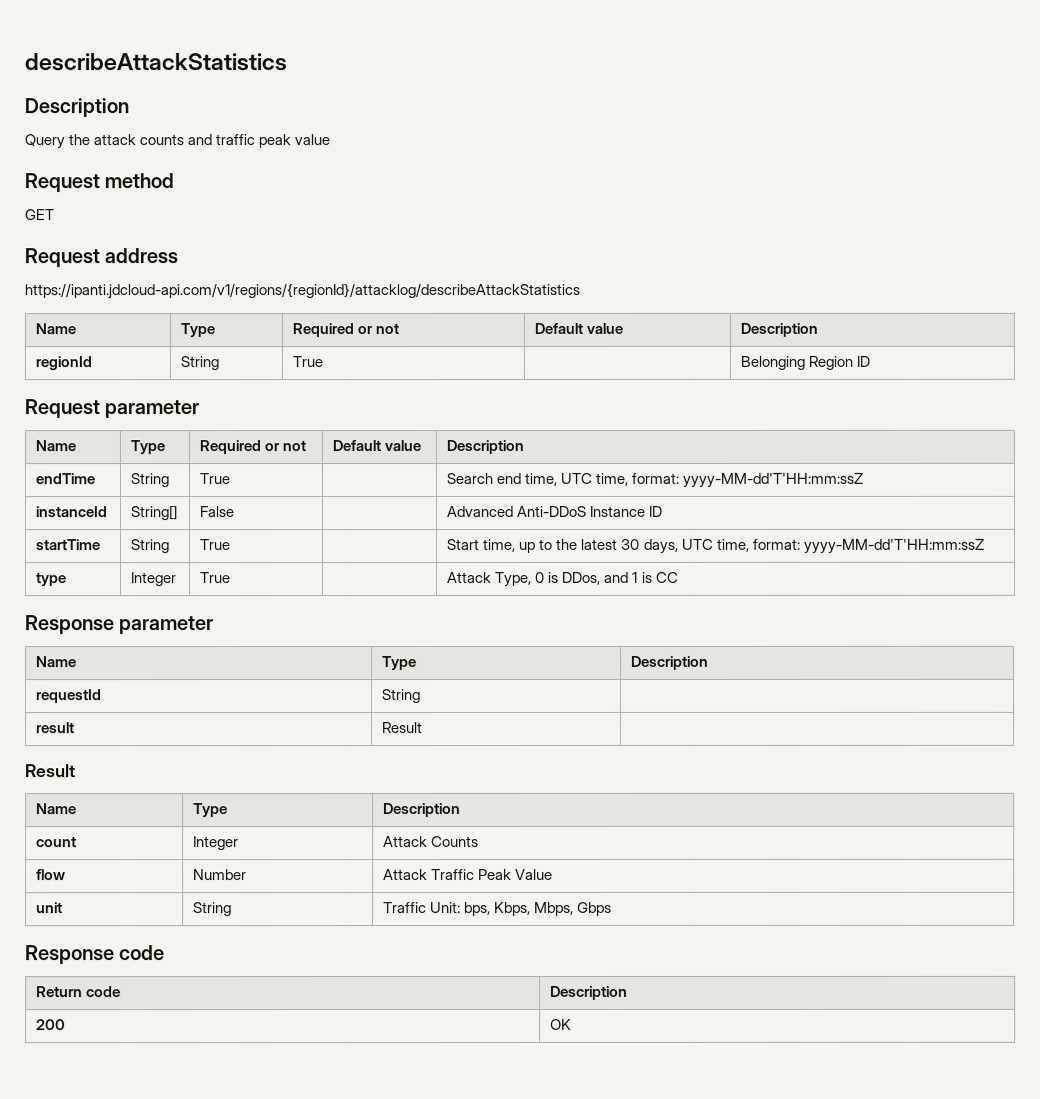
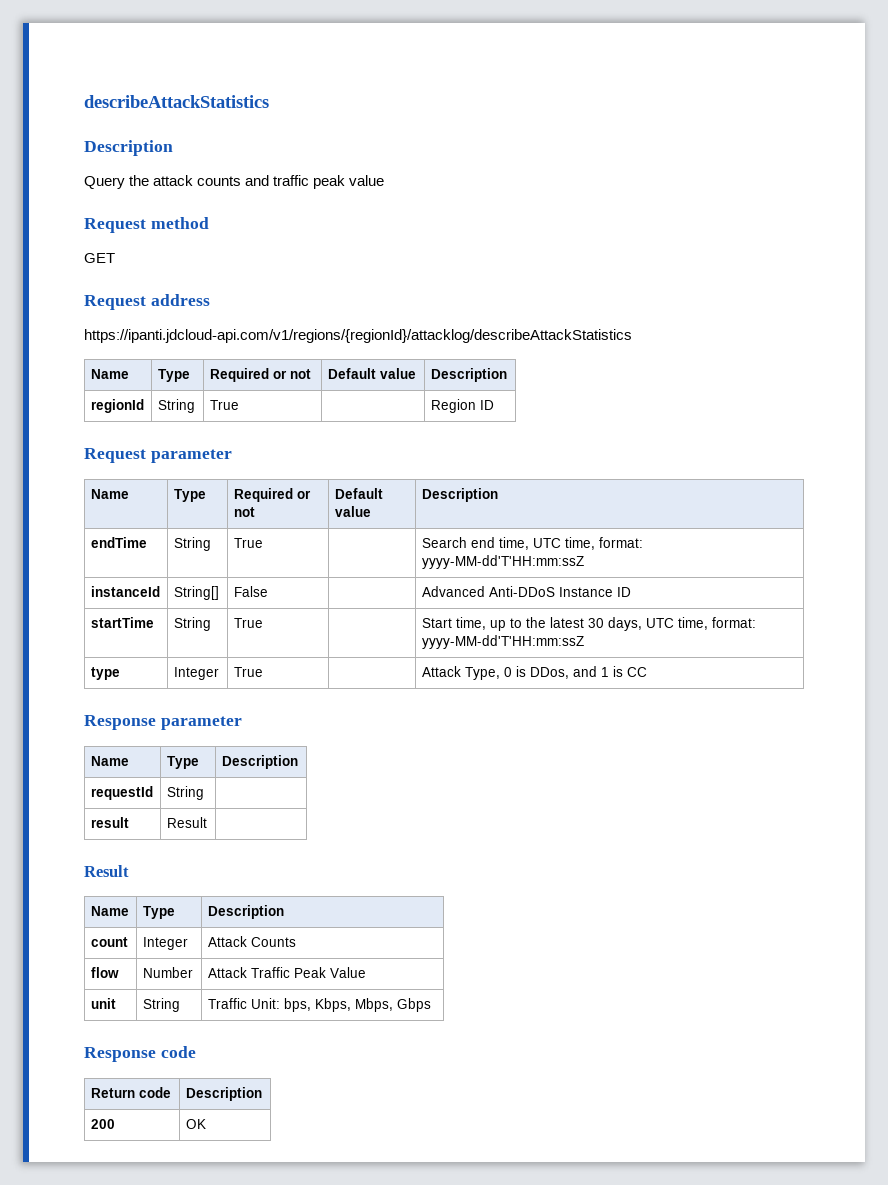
[740,355,806,370] Belonging -> (239, 405) none

